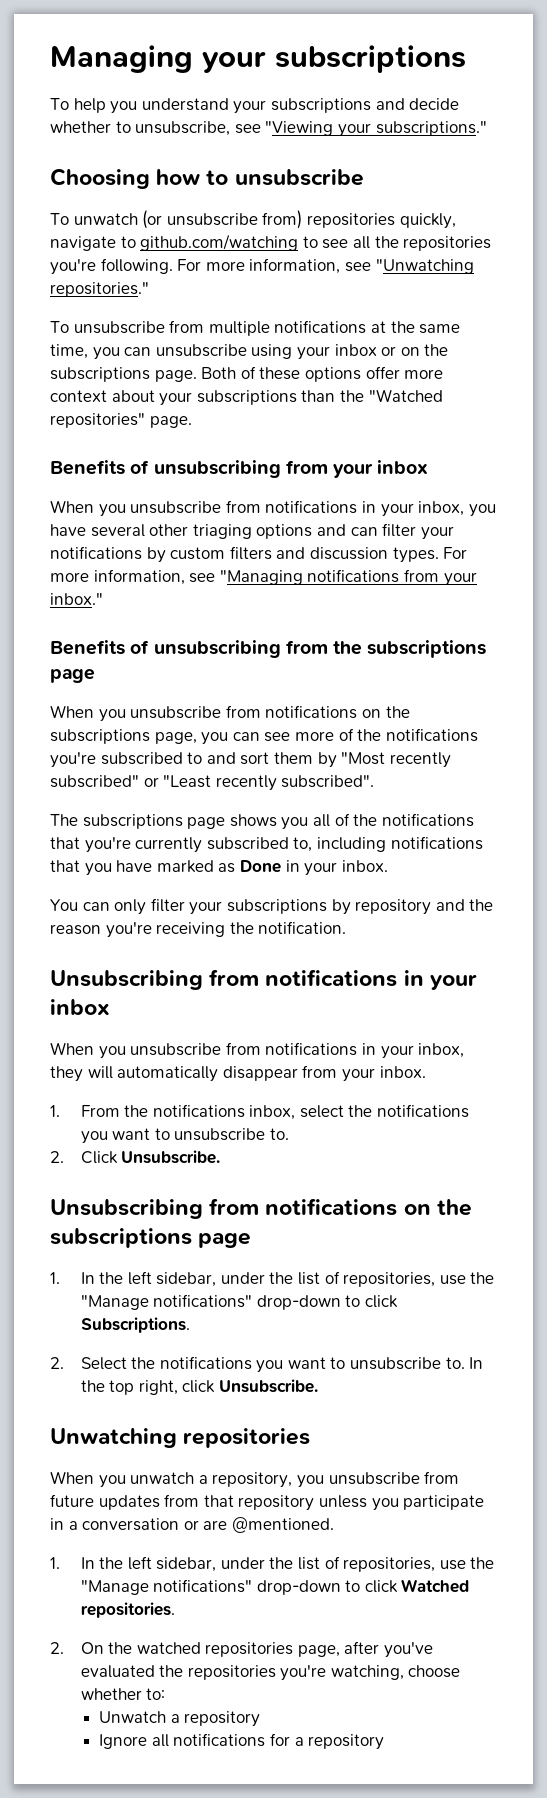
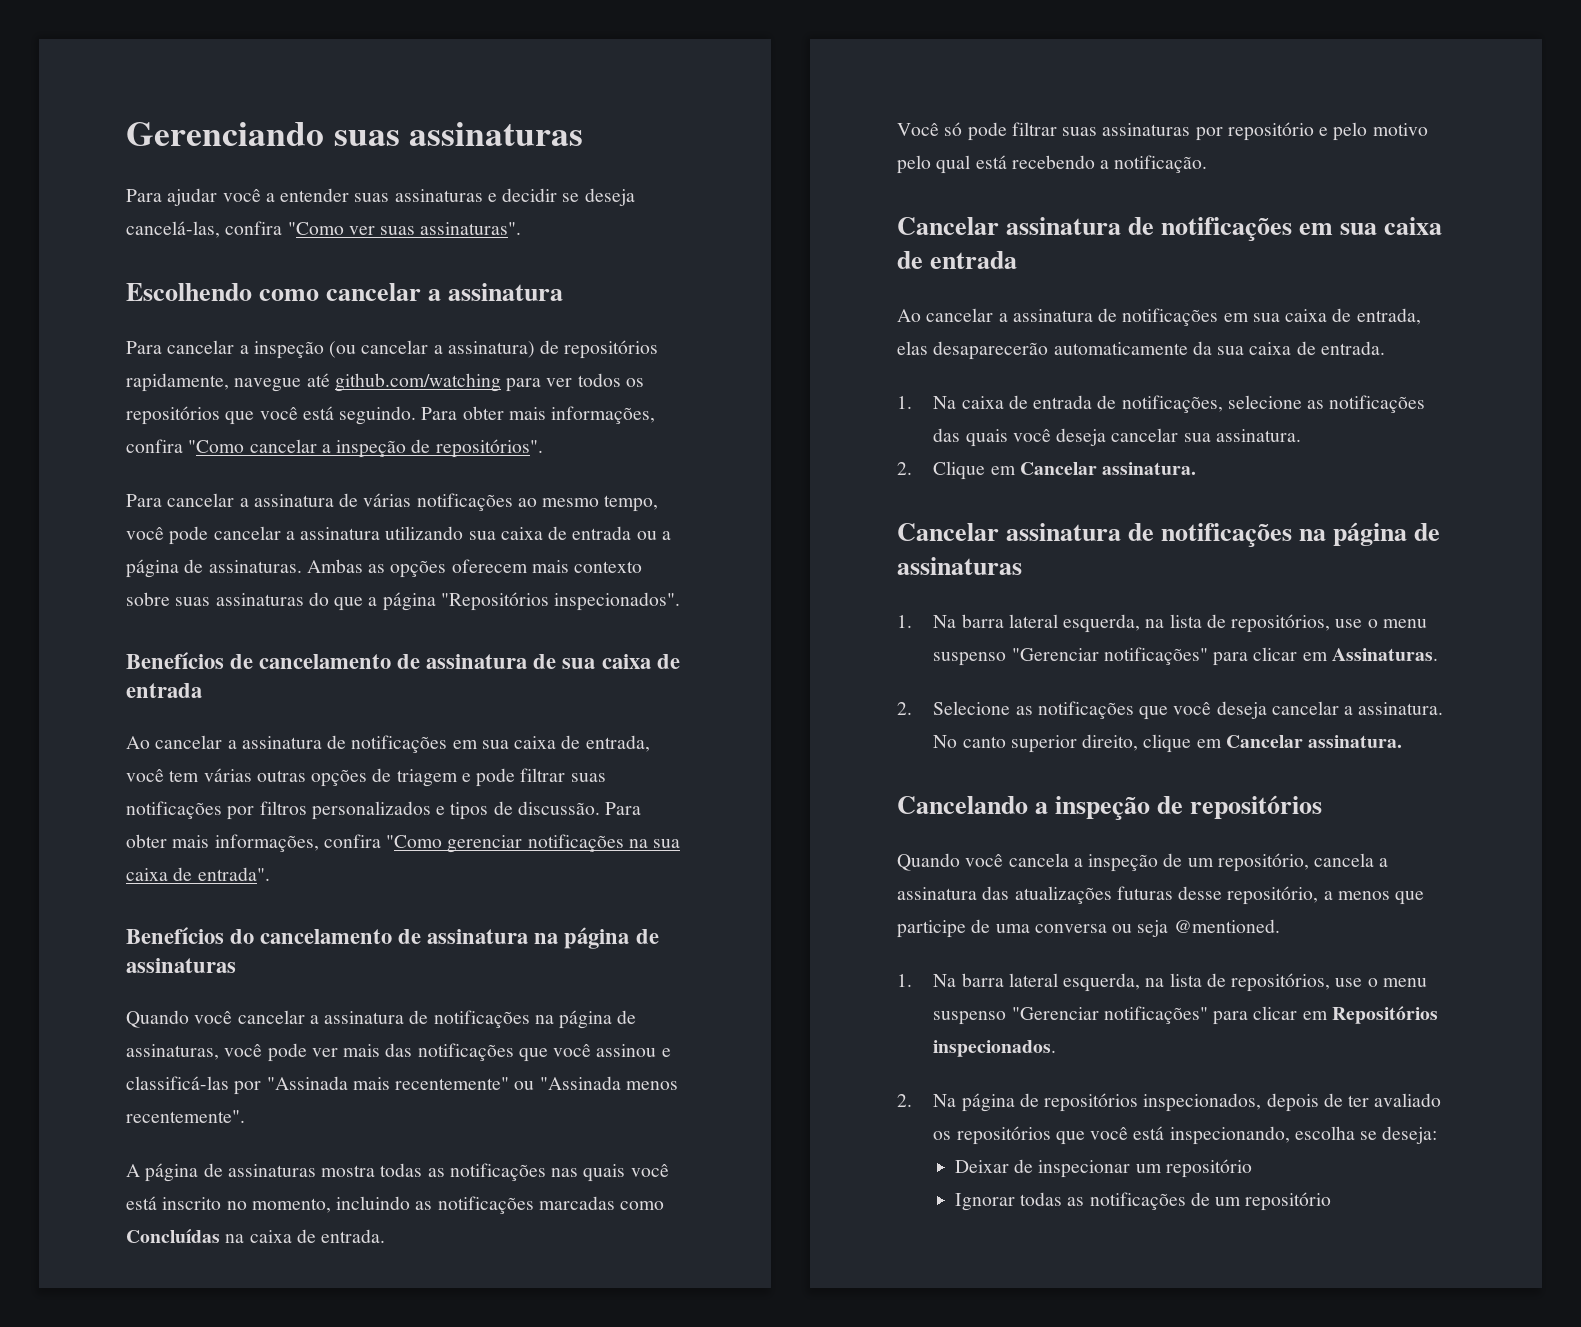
[50,45,466,73] [50,98,460,114] [50,121,487,137] [50,168,364,189] [50,210,456,229] [50,234,492,251] [50,258,474,275] [50,282,149,297] [50,320,461,336] [50,344,449,360] [50,366,444,382] [50,389,443,406] [50,413,192,428] [50,460,429,478] [50,500,496,517] [50,523,454,540] [50,546,468,563] [50,569,477,586] [50,593,103,605] [50,640,487,658] [50,668,95,683] [50,705,410,722] [50,728,478,745] [50,752,451,768] [50,775,375,791] [50,813,474,830] [50,836,483,853] [50,860,388,876] [50,898,494,915] [50,921,347,938] [50,969,477,990] [50,999,110,1015] [50,1042,465,1059] [50,1065,426,1082] [50,1104,470,1120] [80,1128,289,1144] [50,1150,221,1164] [50,1198,472,1219] [50,1228,252,1248] [50,1271,495,1287] [80,1294,398,1310] [80,1317,190,1333] [50,1356,484,1373] [80,1379,318,1395] [50,1428,311,1448] [50,1471,460,1488] [50,1494,485,1511] [50,1517,334,1533] [50,1556,495,1572] [80,1579,470,1595] [80,1602,175,1618] [50,1641,434,1658] [80,1665,461,1681] [80,1688,166,1700] [99,1711,261,1727] [99,1733,385,1750] Managing your subscriptions // To help you understand your subscriptions and decide whether to unsubscribe, see "Viewing your subscriptions." // Choosing how to unsubscribe // To unwatch (or unsubscribe from) repositories quickly, navigate to github.com/watching to see all the repositories you're following. For more information, see "Unwatching repositories." // To unsubscribe from multiple notifications at the same time, you can unsubscribe using your inbox or on the subscriptions page. Both of these options offer more context about your subscriptions than the "Watched repositories" page. // Benefits of unsubscribing from your inbox // When you unsubscribe from notifications in your inbox, you have several other triaging options and can filter your notifications by custom filters and discussion types. For more information, see "Managing notifications from your inbox." // Benefits of unsubscribing from the subscriptions page // When you unsubscribe from notifications on the subscriptions page, you can see more of the notifications you're subscribed to and sort them by "Most recently subscribed" or "Least recently subscribed". // The subscriptions page shows you all of the notifications that you're currently subscribed to, including notifications that you have marked as Done in your inbox. // You can only filter your subscriptions by repository and the reason you're receiving the notification. // Unsubscribing from notifications in your inbox // When you unsubscribe from notifications in your inbox, they will automatically disappear from your inbox. // 1. From the notifications inbox, select the notifications you want to unsubscribe to. // 2. Click Unsubscribe. // Unsubscribing from notifications on the subscriptions page // 1. In the left sidebar, under the list of repositories, use the "Manage notifications" drop-down to click Subscriptions. // 2. Select the notifications you want to unsubscribe to. In the top right, click Unsubscribe. // Unwatching repositories // When you unwatch a repository, you unsubscribe from future updates from that repository unless you participate in a conversation or are @mentioned. // 1. In the left sidebar, under the list of repositories, use the "Manage notifications" drop-down to click Watched repositories. // 2. On the watched repositories page, after you've evaluated the repositories you're watching, choose whether to: // Unwatch a repository // Ignore all notifications for a repository -> [126,122,584,146] [126,188,635,206] [126,221,522,238] [126,283,564,301] [126,340,659,359] [126,373,644,392] [126,406,656,425] [126,439,543,458] [126,493,659,512] [126,526,671,545] [126,559,643,578] [126,592,681,611] [126,652,680,669] [126,683,202,698] [126,735,650,753] [126,768,606,787] [126,801,642,820] [126,834,681,853] [126,867,270,881] [126,927,659,949] [126,958,236,973] [126,1010,637,1029] [126,1043,671,1062] [126,1076,678,1095] [126,1110,245,1123] [126,1163,669,1182] [126,1196,665,1214] [126,1229,386,1243] [897,122,1428,141] [897,155,1208,174] [897,217,1443,241] [897,251,1018,269] [897,308,1421,326] [897,341,1385,360] [897,395,1426,413] [933,428,1301,447] [897,461,1197,480] [897,522,1441,547] [897,557,1022,575] [897,614,1427,633] [933,647,1438,666] [897,701,1444,720] [933,734,1403,753] [897,795,1323,820] [897,853,1389,872] [897,886,1425,905] [897,919,1280,938] [897,973,1427,992] [933,1006,1438,1025] [933,1040,1057,1057] [897,1093,1442,1112] [933,1126,1438,1145] [954,1159,1252,1178] [954,1192,1332,1211] Gerenciando suas assinaturas // Para ajudar você a entender suas assinaturas e decidir se deseja cancelá-las, confira "Como ver suas assinaturas". // Escolhendo como cancelar a assinatura // Para cancelar a inspeção (ou cancelar a assinatura) de repositórios rapidamente, navegue até github.com/watching para ver todos os repositórios que você está seguindo. Para obter mais informações, confira "Como cancelar a inspeção de repositórios". // Para cancelar a assinatura de várias notificações ao mesmo tempo, você pode cancelar a assinatura utilizando sua caixa de entrada ou a página de assinaturas. Ambas as opções oferecem mais contexto sobre suas assinaturas do que a página "Repositórios inspecionados". // Benefícios de cancelamento de assinatura de sua caixa de entrada // Ao cancelar a assinatura de notificações em sua caixa de entrada, você tem várias outras opções de triagem e pode filtrar suas notificações por filtros personalizados e tipos de discussão. Para obter mais informações, confira "Como gerenciar notificações na sua caixa de entrada". // Benefícios do cancelamento de assinatura na página de assinaturas // Quando você cancelar a assinatura de notificações na página de assinaturas, você pode ver mais das notificações que você assinou e classificá-las por "Assinada mais recentemente" ou "Assinada menos recentemente". // A página de assinaturas mostra todas as notificações nas quais você está inscrito no momento, incluindo as notificações marcadas como Concluídas na caixa de entrada. // Você só pode filtrar suas assinaturas por repositório e pelo motivo pelo qual está recebendo a notificação. // Cancelar assinatura de notificações em sua caixa de entrada // Ao cancelar a assinatura de notificações em sua caixa de entrada, elas desaparecerão automaticamente da sua caixa de entrada. // 1. Na caixa de entrada de notificações, selecione as notificações das quais você deseja cancelar sua assinatura. // 2. Clique em Cancelar assinatura. // Cancelar assinatura de notificações na página de assinaturas // 1. Na barra lateral esquerda, na lista de repositórios, use o menu suspenso "Gerenciar notificações" para clicar em Assinaturas. // 2. Selecione as notificações que você deseja cancelar a assinatura. No canto superior direito, clique em Cancelar assinatura. // Cancelando a inspeção de repositórios // Quando você cancela a inspeção de um repositório, cancela a assinatura das atualizações futuras desse repositório, a menos que participe de uma conversa ou seja @mentioned. // 1. Na barra lateral esquerda, na lista de repositórios, use o menu suspenso "Gerenciar notificações" para clicar em Repositórios inspecionados. // 2. Na página de repositórios inspecionados, depois de ter avaliado os repositórios que você está inspecionando, escolha se deseja: // Deixar de inspecionar um repositório // Ignorar todas as notificações de um repositório

